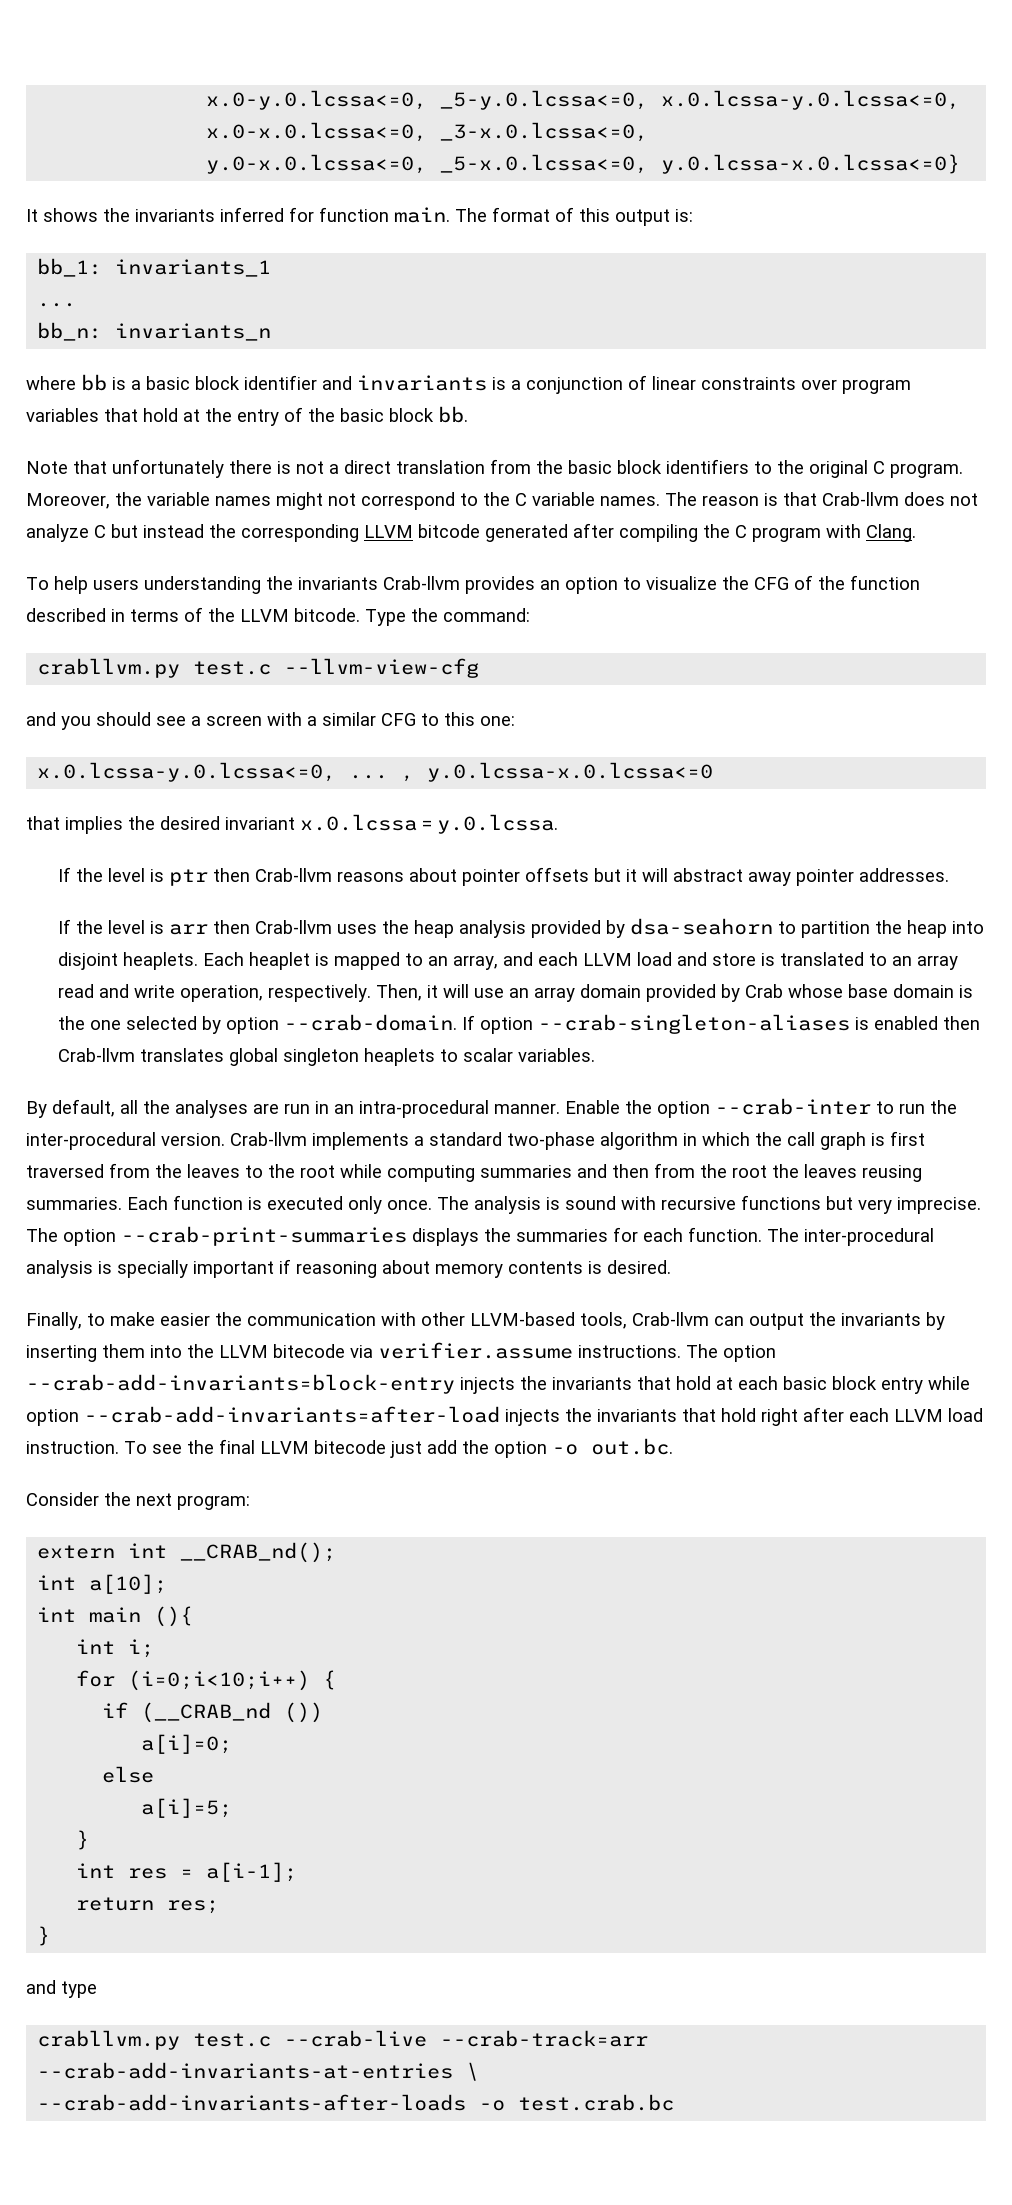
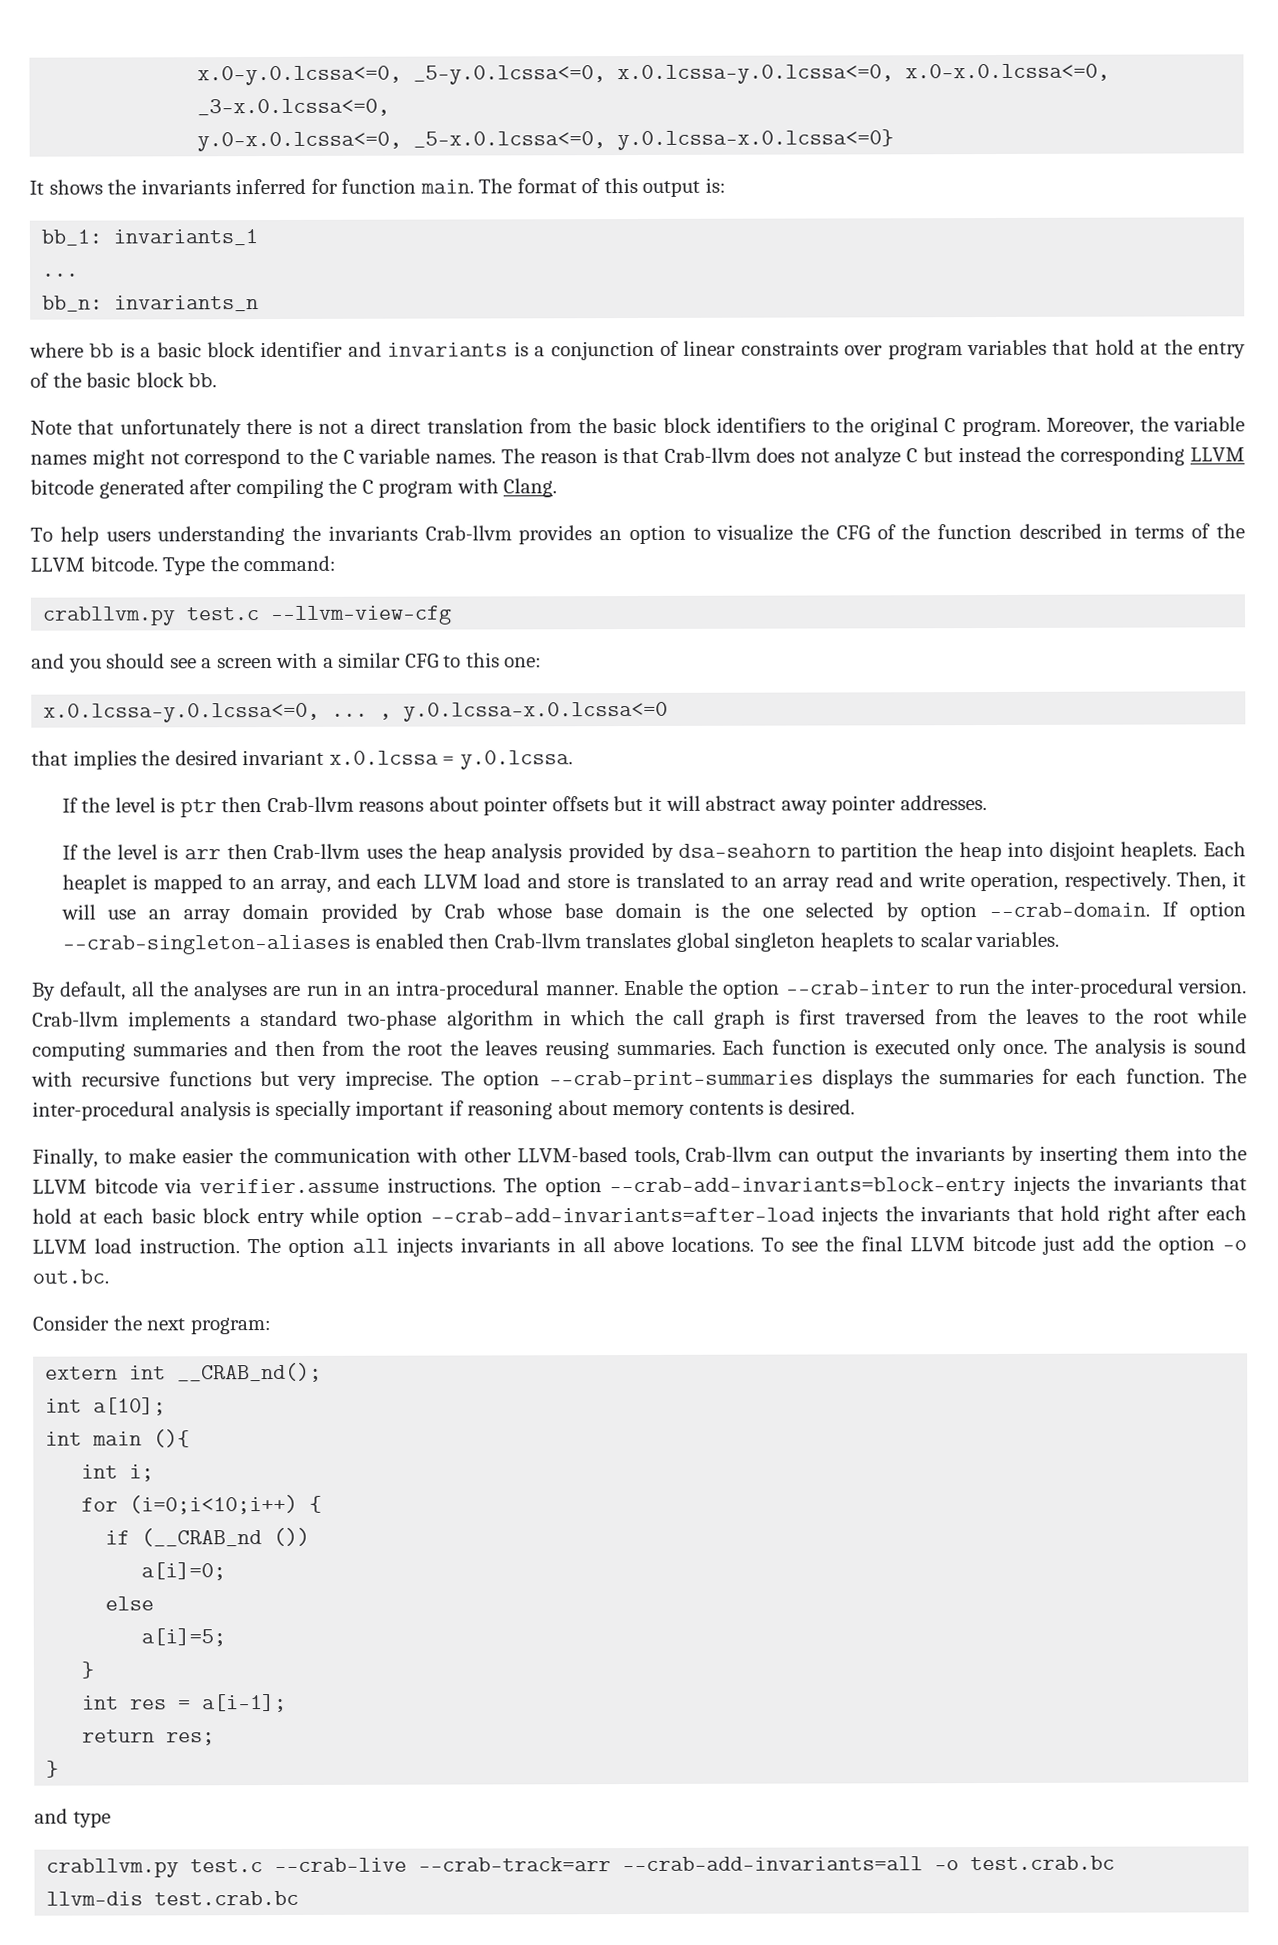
[273,1344,345,1358] bitecode -> [94,1178,159,1194] bitcode
(119, 1447) none -> [247,1236,754,1257] The option all injects invariants in all above locations.
[314,1440,386,1454] bitecode -> [972,1235,1036,1252] bitcode
[37,2062,480,2081] [37,2094,467,2111] --crab-add-invariants-at-entries \ // --crab-add-invariants-after-loads -> [622,1856,924,1872] --crab-add-invariants=all
(675, 2102) none -> [46,1890,300,1906] // llvm-dis test.crab.bc

